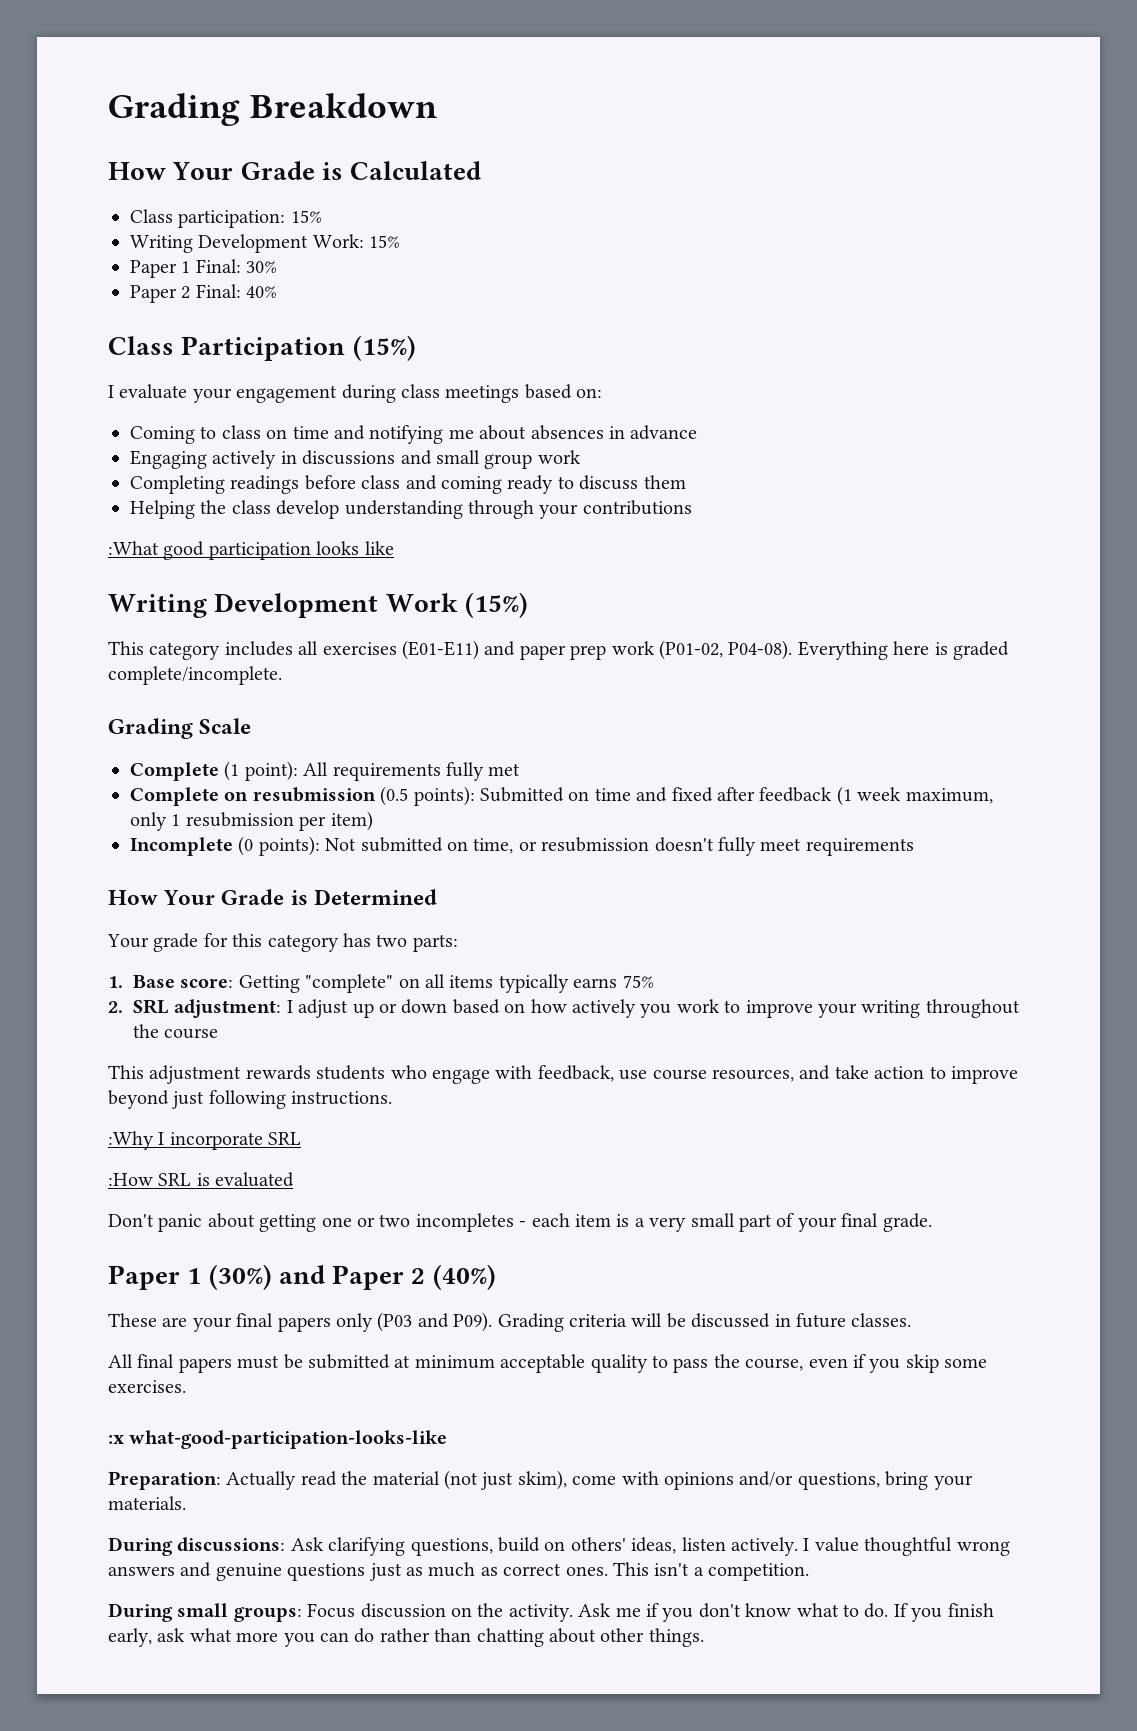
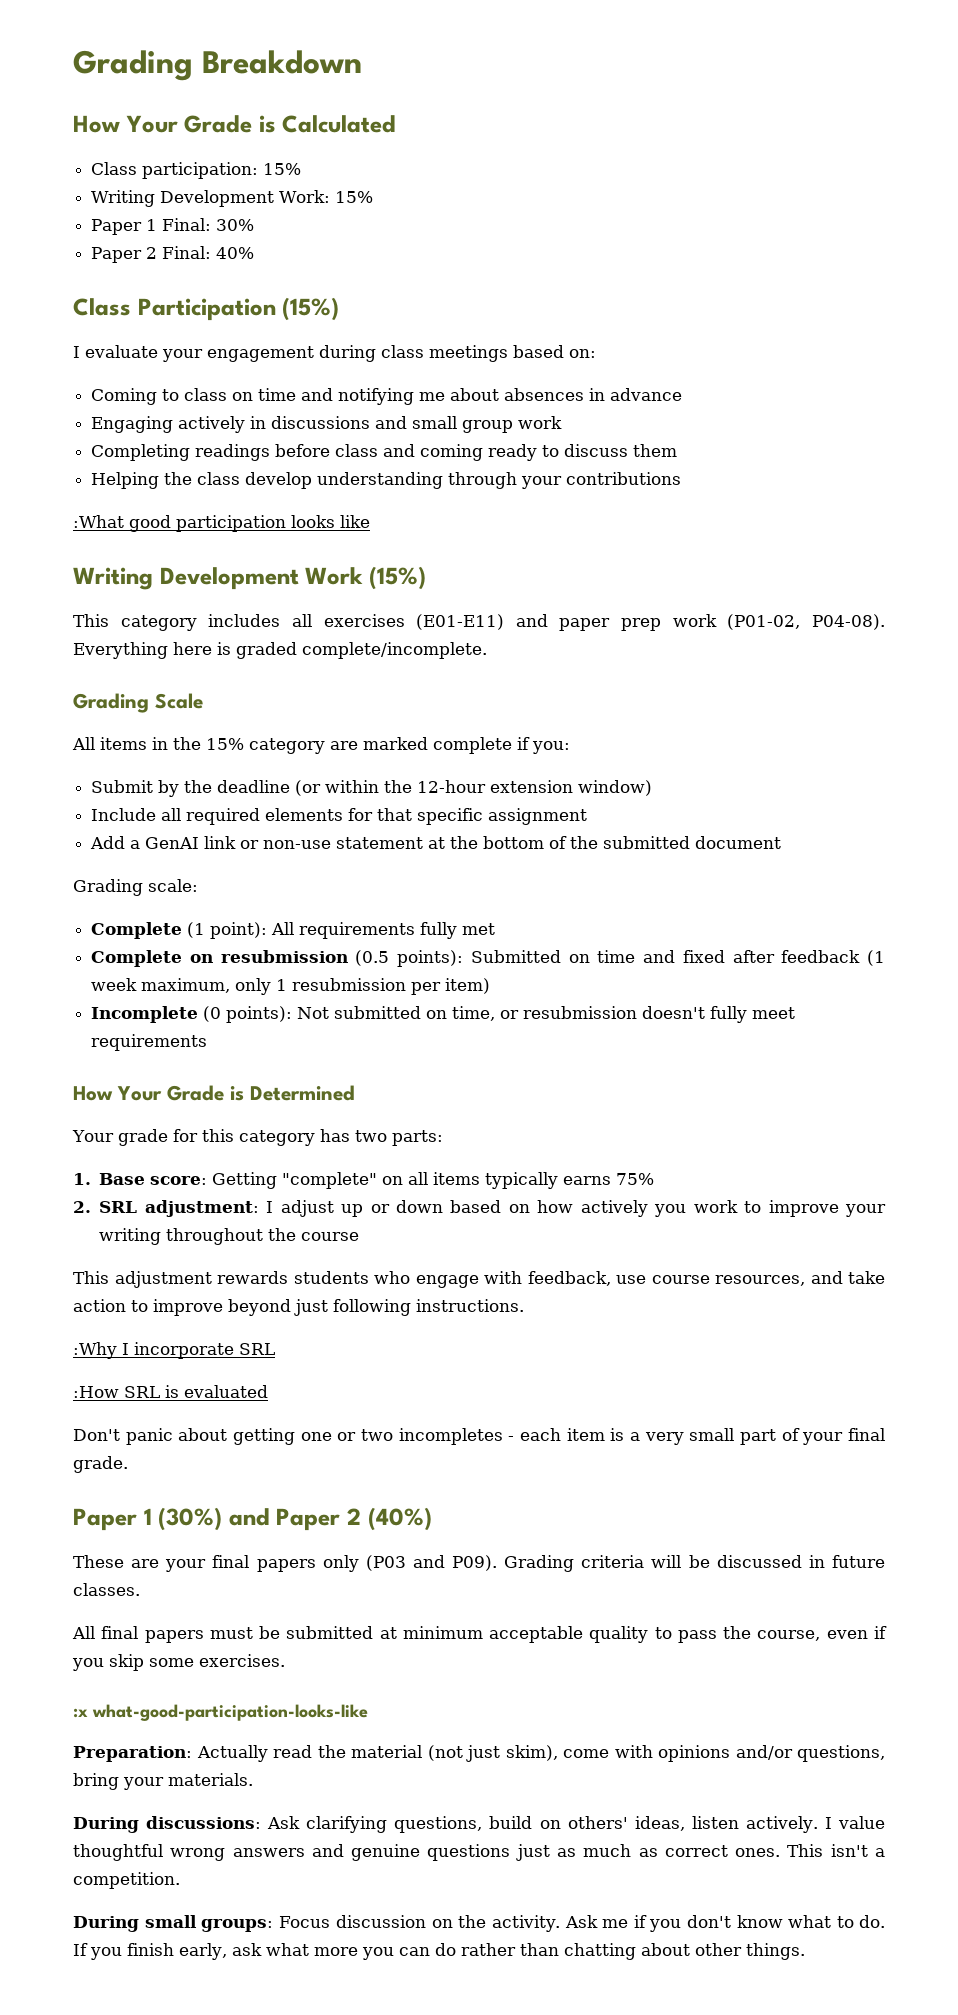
(252, 726) none -> [72,737,570,754] [91,780,653,797] [91,808,588,825] [90,836,782,849] [73,879,198,896] // All items in the 15% category are marked complete if you: // Submit by the deadline (or within the 12-hour extension window) // Include all required elements for that specific assignment // Add a GenAI link or non-use statement at the bottom of the submitted document // Grading scale:

